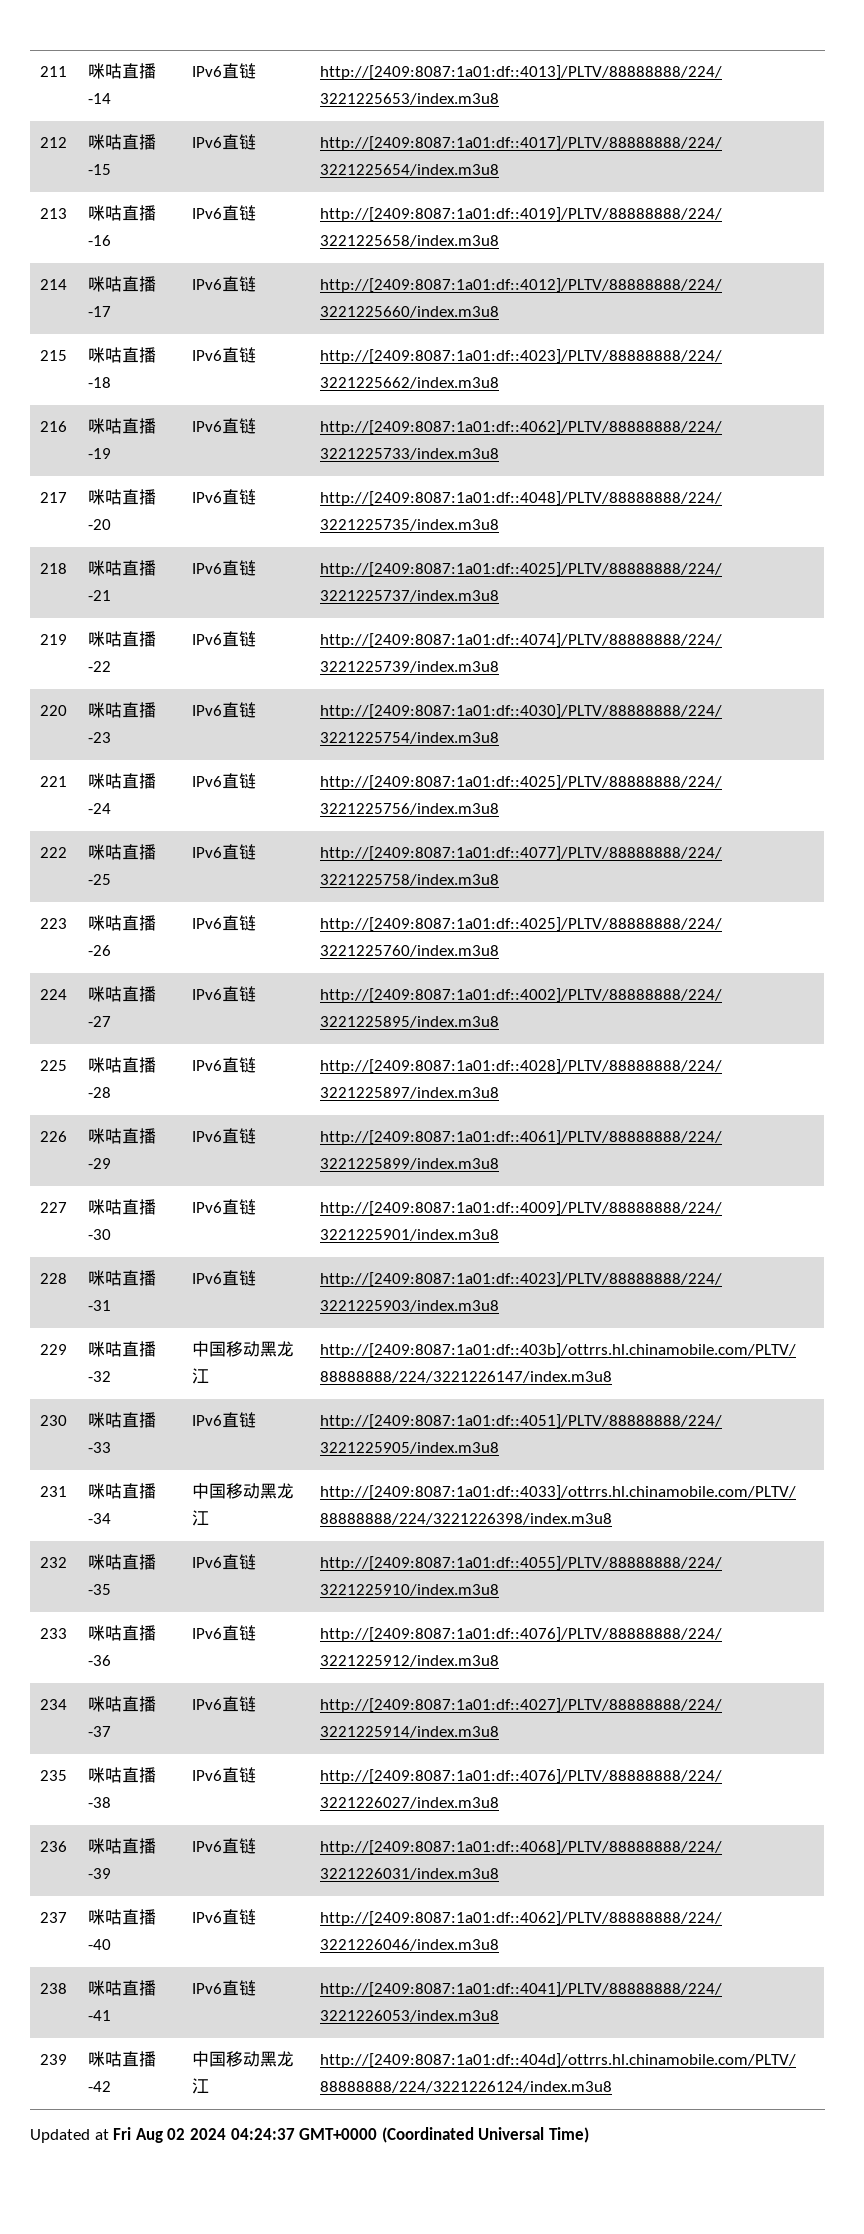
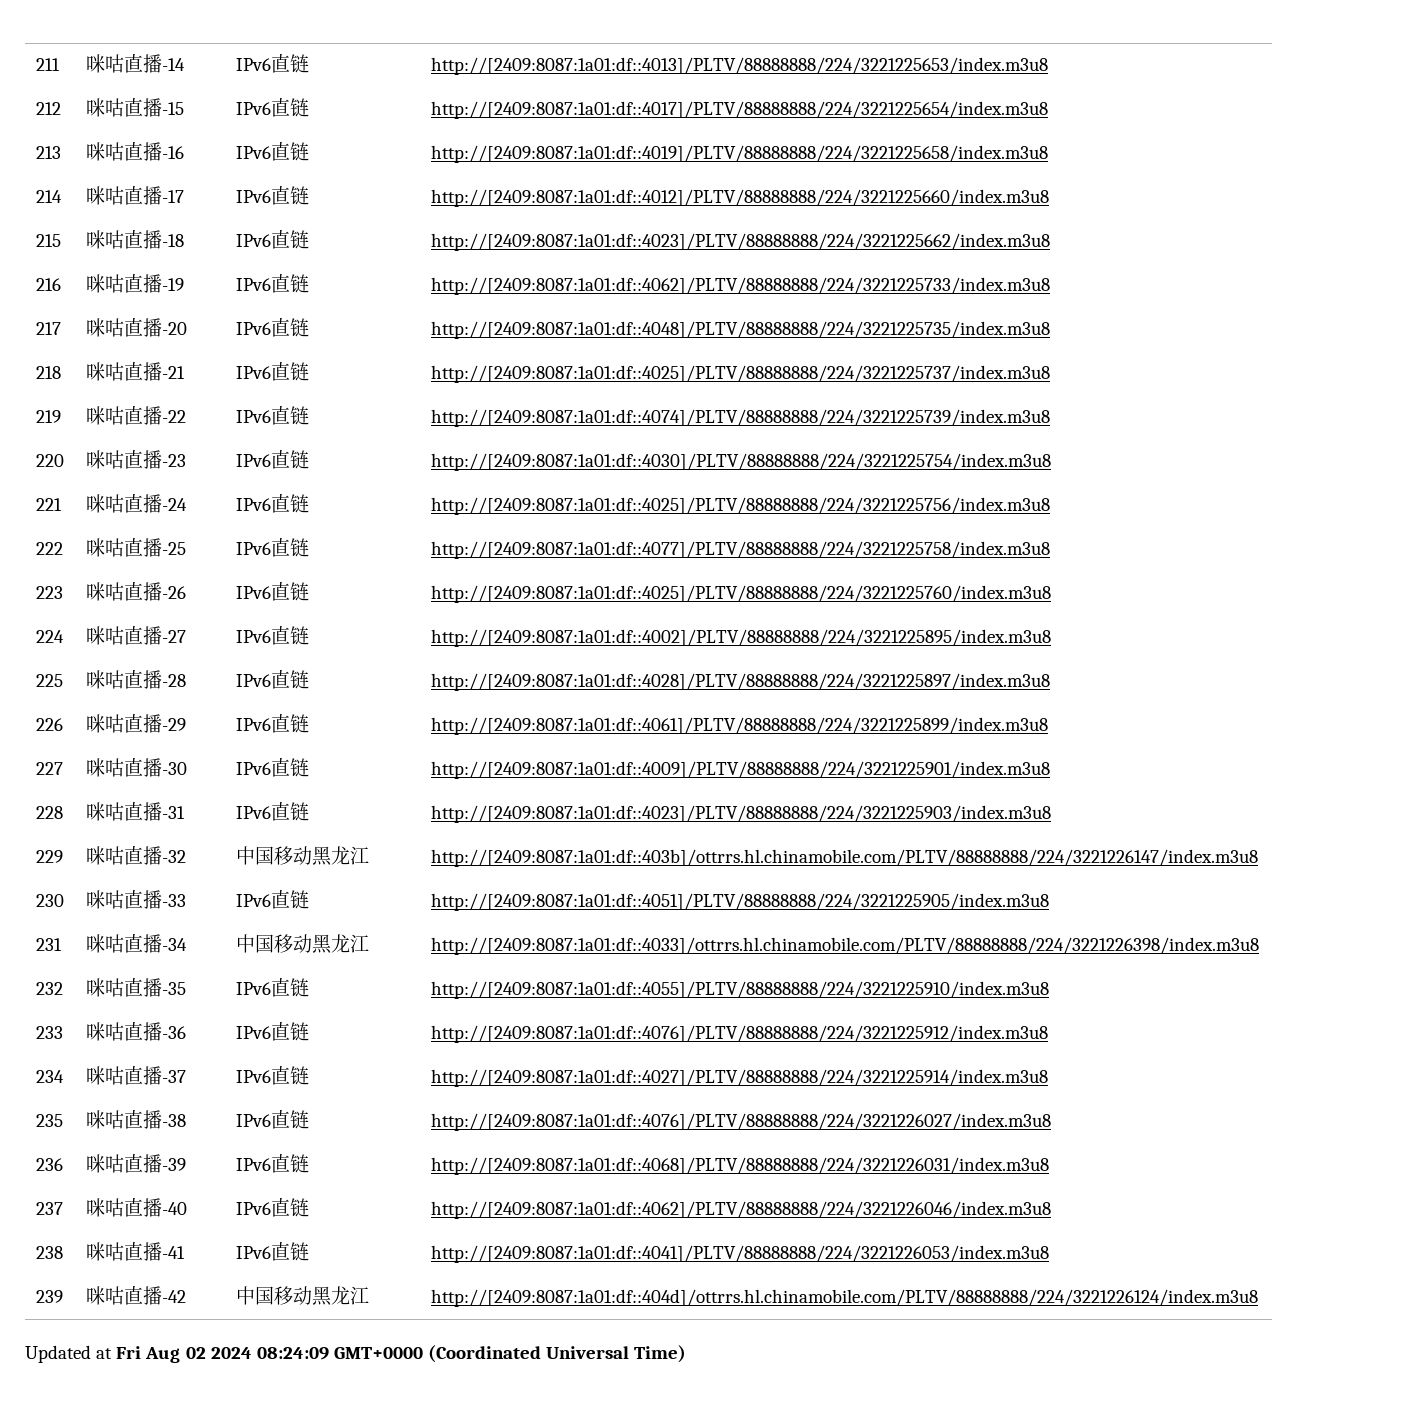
[230,2128,295,2140] 04:24:37 -> [256,1347,329,1360] 08:24:09

